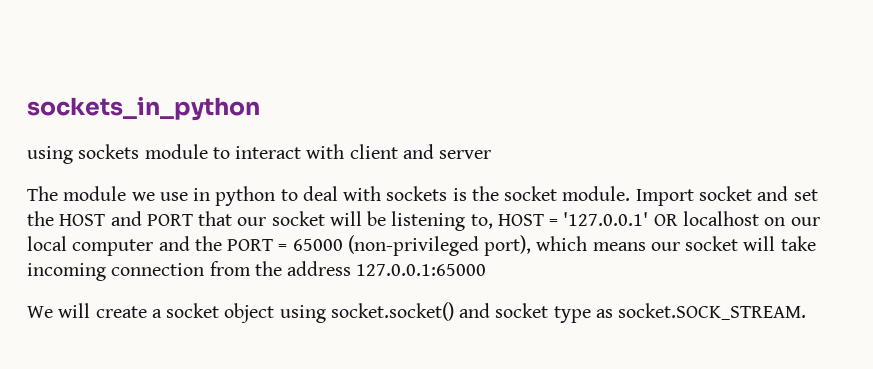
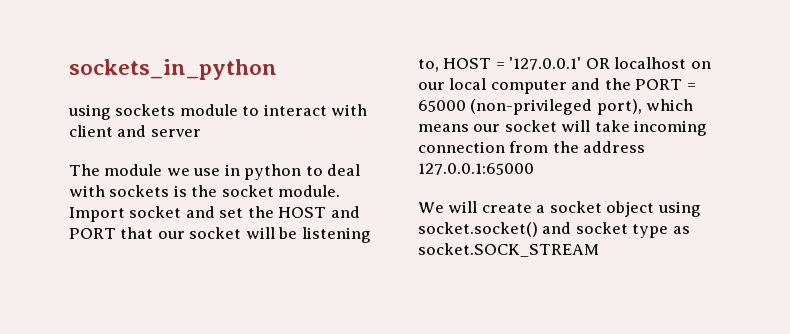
[618,303,807,320] socket.SOCK_STREAM. -> [418,243,599,257] socket.SOCK_STREAM

